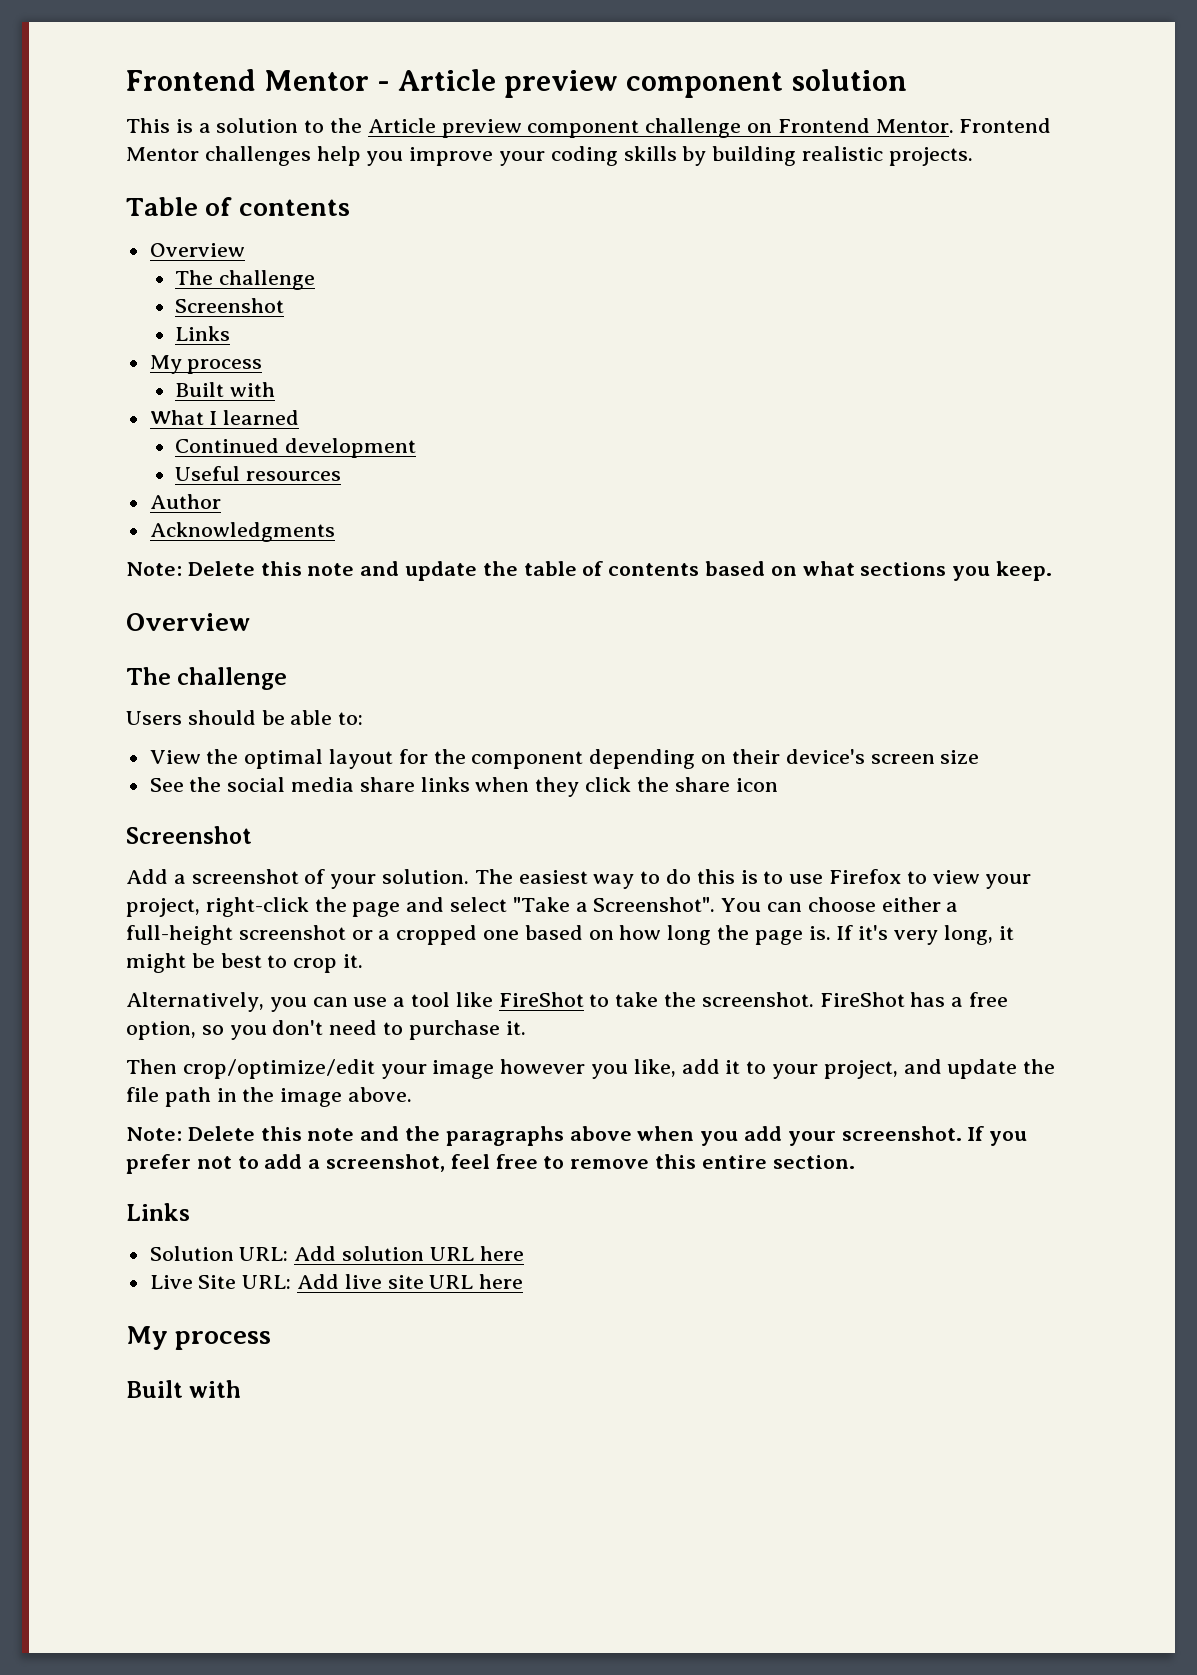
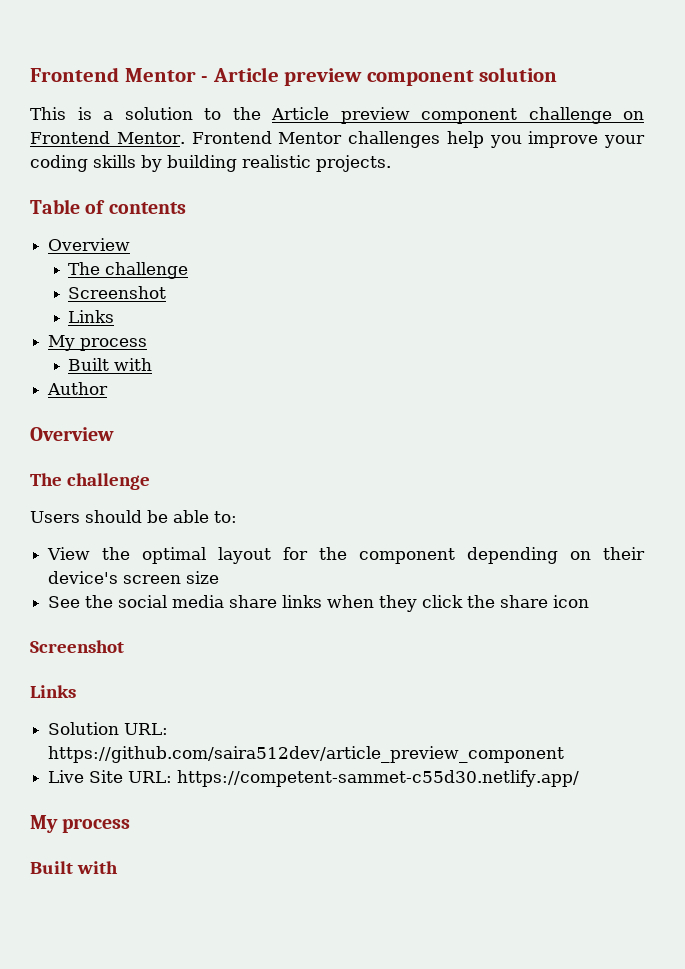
[149,410,300,425] [175,438,417,458] [175,466,342,481] [149,494,221,509] [149,522,335,542] [126,561,1053,581] What I learned // Continued development // Useful resources // Author // Acknowledgments // Note: Delete this note and update the table of contents based on what sections you keep. -> [47,382,109,395] Author
[126,869,1032,889] [126,897,959,917] [126,925,1014,945] [126,953,364,973] [126,992,1009,1012] [126,1020,526,1040] [126,1059,1056,1079] [126,1087,413,1107] [126,1126,1028,1146] [126,1154,855,1174] // Add a screenshot of your solution. The easiest way to do this is to use Firefox to view your project, right-click the page and select "Take a Screenshot". You can choose either a full-height screenshot or a cropped one based on how long the page is. If it's very long, it might be best to crop it. // Alternatively, you can use a tool like FireShot to take the screenshot. FireShot has a free option, so you don't need to purchase it. // Then crop/optimize/edit your image however you like, add it to your project, and update the file path in the image above. // Note: Delete this note and the paragraphs above when you add your screenshot. If you prefer not to add a screenshot, feel free to remove this entire section. -> (124, 646) none
[294,1246,524,1261] Add solution URL here -> [48,746,565,763] https://github.com/saira512dev/article_preview_component
[297,1274,524,1289] Add live site URL here -> [177,770,580,787] https://competent-sammet-c55d30.netlify.app/

